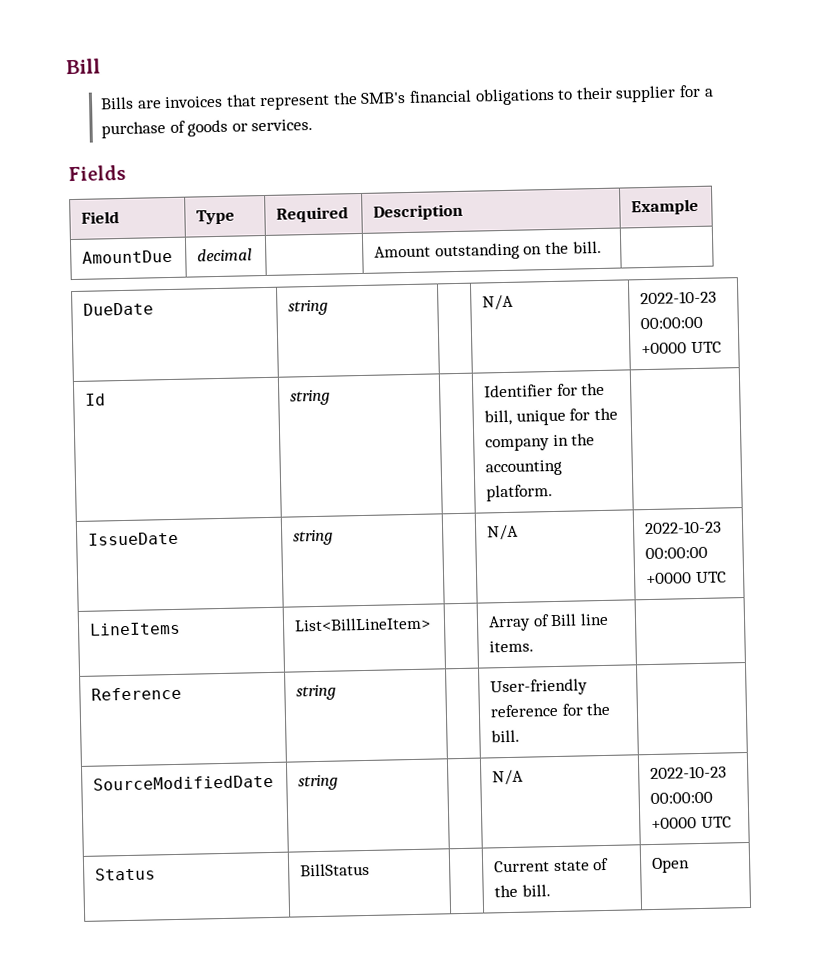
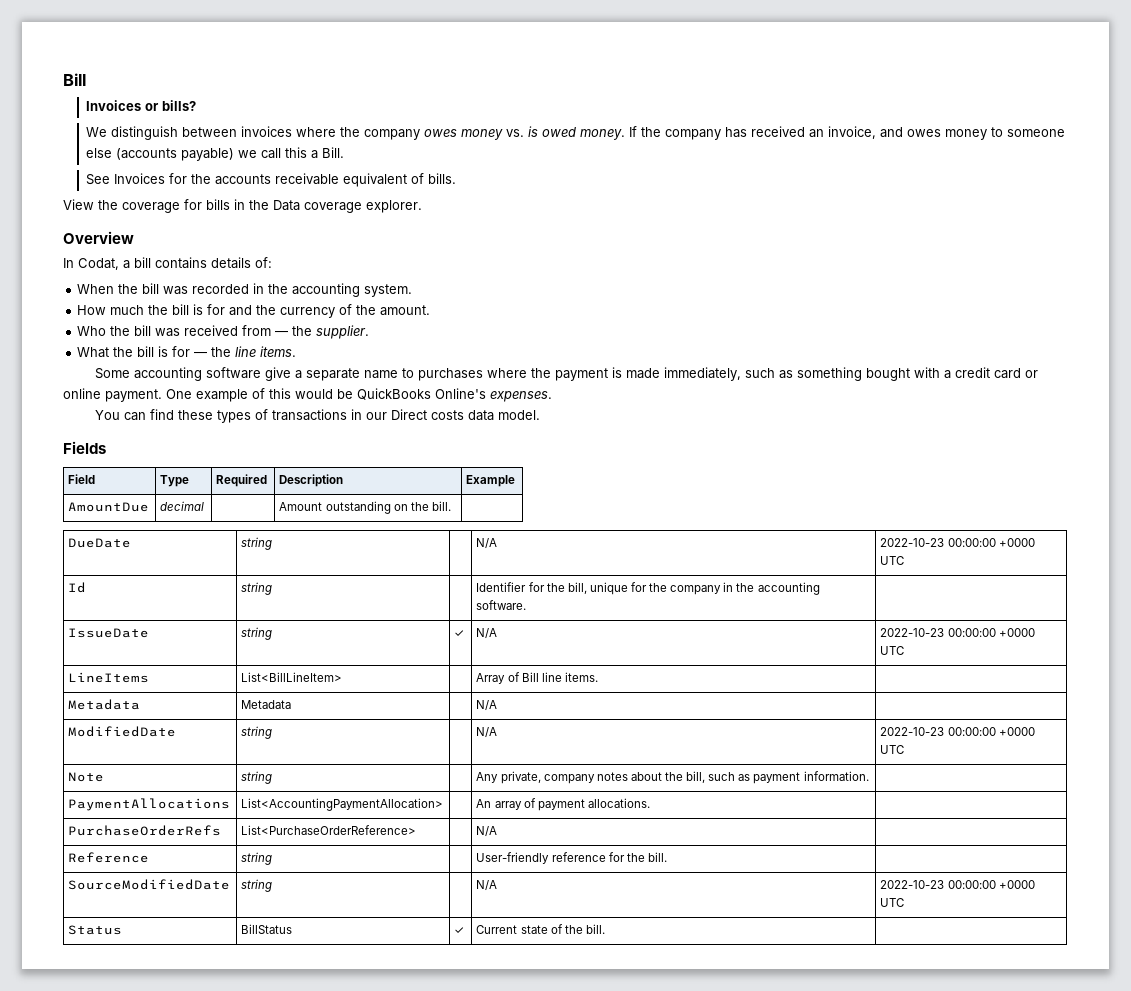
[99,84,714,111] [100,118,314,139] Bills are invoices that represent the SMB's financial obligations to their supplier for a purchase of goods or services. -> [86,100,197,111] [86,126,1066,140] [86,147,345,161] [86,173,457,187] [63,199,422,213] [63,231,134,244] [63,257,272,270] [77,283,413,297] [77,304,431,318] [77,325,370,339] [77,346,297,358] [95,367,1039,381] [63,388,552,402] [95,409,541,423] Invoices or bills? // We distinguish between invoices where the company owes money vs. is owed money. If the company has received an invoice, and owes money to someone else (accounts payable) we call this a Bill. // See Invoices for the accounts receivable equivalent of bills. // View the coverage for bills in the Data coverage explorer. // Overview // In Codat, a bill contains details of: // When the bill was recorded in the accounting system. // How much the bill is for and the currency of the amount. // Who the bill was received from — the supplier. // What the bill is for — the line items. // Some accounting software give a separate name to purchases where the payment is made immediately, such as something bought with a credit card or online payment. One example of this would be QuickBooks Online's expenses. // You can find these types of transactions in our Direct costs data model.
[486,484,554,502] platform. -> [476,600,527,610] software.
(334, 537) none -> [454,630,465,637] ✓
(535, 646) none -> [68,699,141,710] [241,700,292,709] [476,700,498,711] [68,726,177,737] [241,726,273,739] [476,727,498,738] [880,727,1035,736] [880,745,905,754] [68,772,105,782] [241,771,273,784] [476,771,869,784] [68,798,231,811] [241,798,444,811] [476,798,650,811] [68,825,222,836] [241,825,417,835] [476,826,498,837] // Metadata | Metadata | | N/A | // ModifiedDate | string | | N/A | 2022-10-23 00:00:00 +0000 UTC // Note | string | | Any private, company notes about the bill, such as payment information. | // PaymentAllocations | List<AccountingPaymentAllocation> | | An array of payment allocations. | // PurchaseOrderRefs | List<PurchaseOrderReference> | | N/A |
(371, 869) none -> [454,927,465,934] ✓
[652,857,691,874] Open -> (605, 929) none

